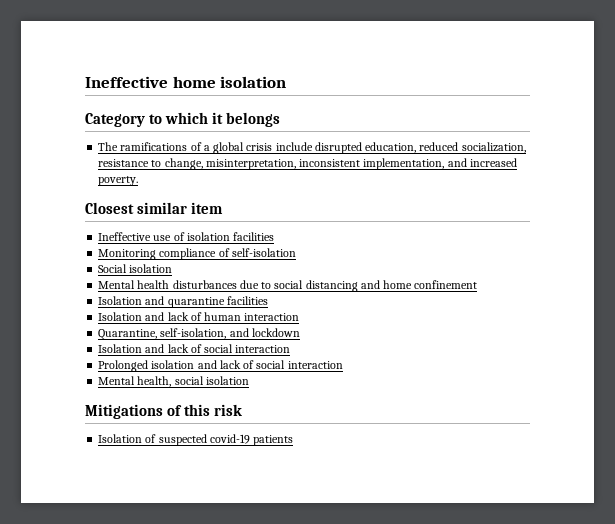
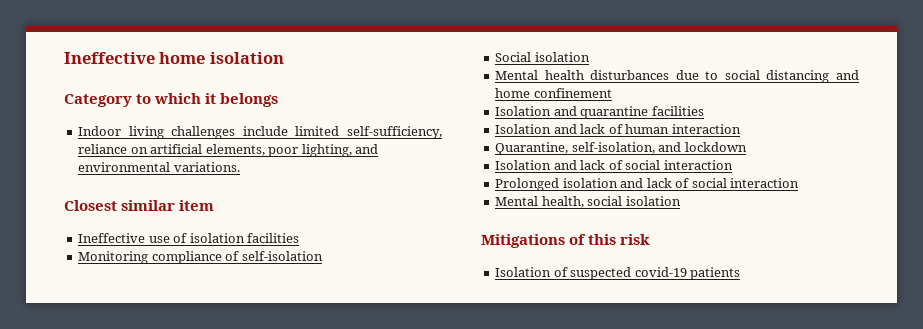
[98,142,526,154] [98,158,517,170] [98,176,139,186] The ramifications of a global crisis include disrupted education, reduced socialization, resistance to change, misinterpretation, inconsistent implementation, and increased poverty. -> [78,126,442,139] [78,144,379,157] [78,162,240,172] Indoor living challenges include limited self-sufficiency, reliance on artificial elements, poor lighting, and environmental variations.

